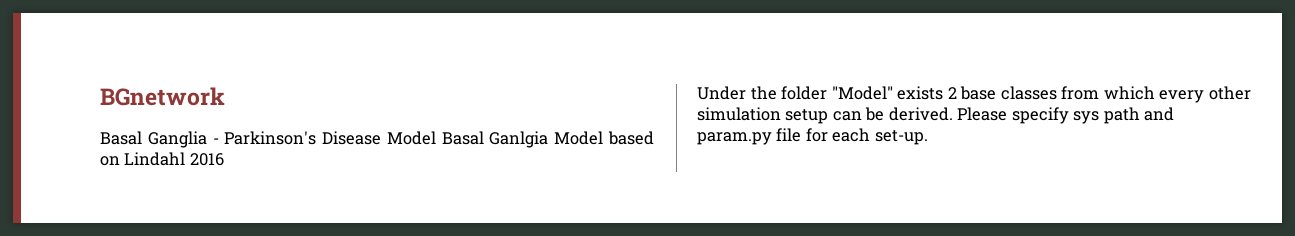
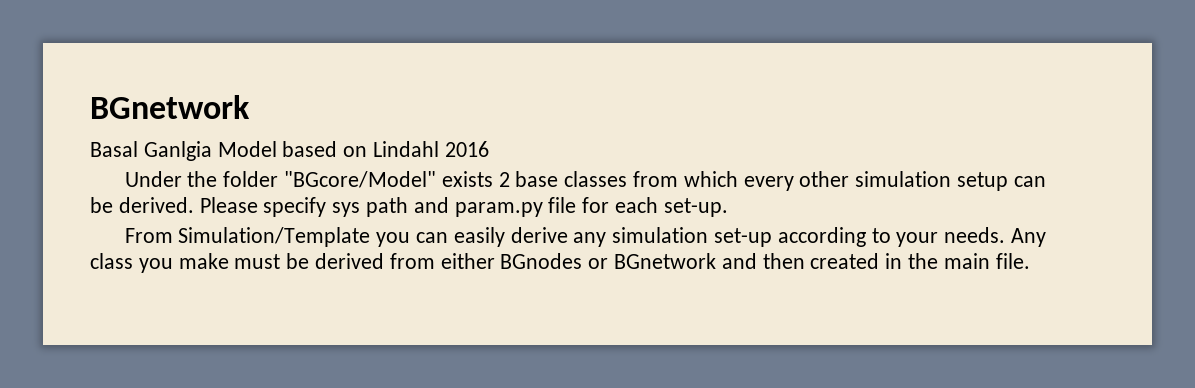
[147,131,484,148] Ganglia - Parkinson's Disease Model Basal -> (138, 149) none
[831,86,893,100] "Model" -> [284,171,437,188] "BGcore/Model"
(928, 137) none -> [124,227,1047,247] [90,253,1030,273] // From Simulation/Template you can easily derive any simulation set-up according to your needs. Any class you make must be derived from either BGnodes or BGnetwork and then created in the main file.

